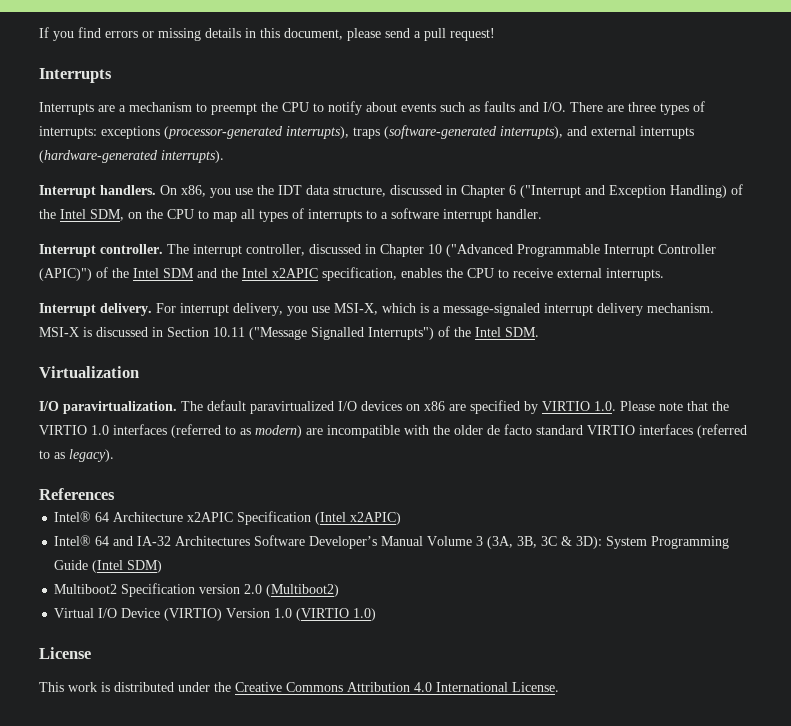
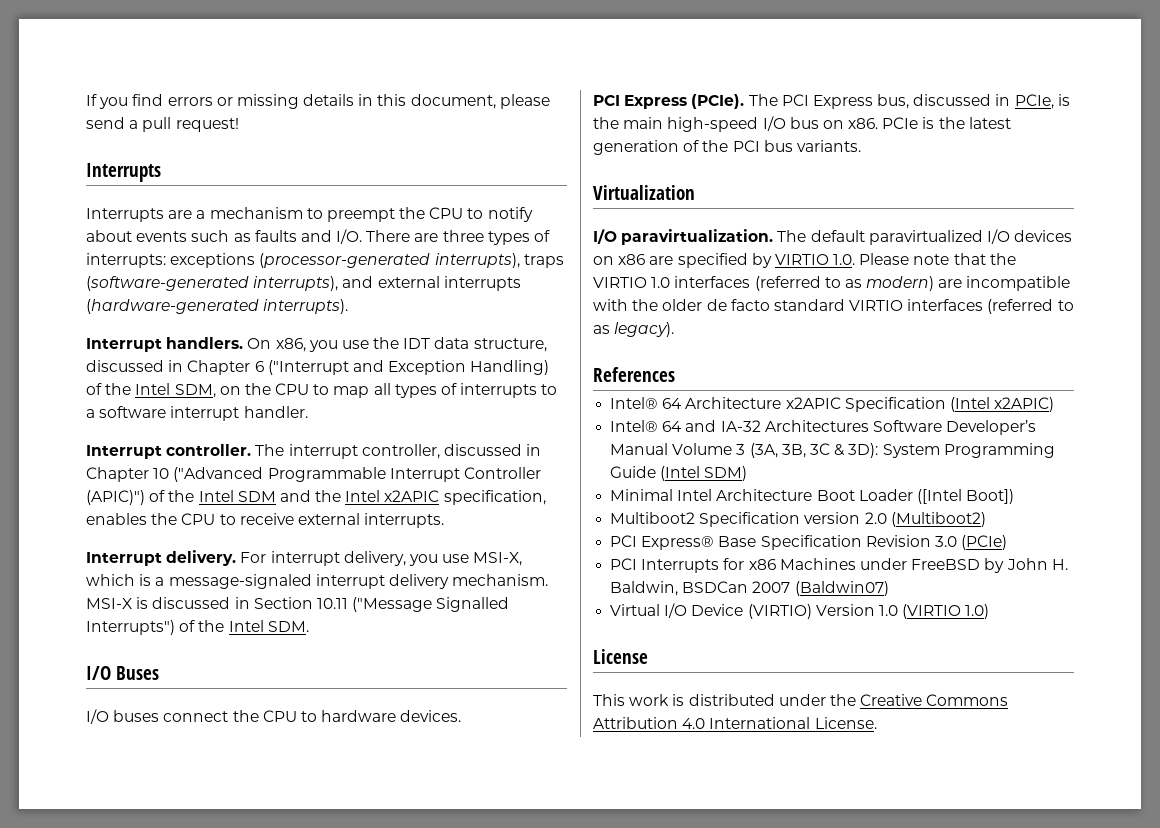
(539, 332) none -> [86,666,160,680] [86,709,462,724] [593,94,1070,109] [593,116,1011,132] [593,140,861,155] // I/O Buses // I/O buses connect the CPU to hardware devices. // PCI Express (PCIe). The PCI Express bus, discussed in PCIe, is the main high-speed I/O bus on x86. PCIe is the latest generation of the PCI bus variants.
(163, 566) none -> [610,489,1015,504] // Minimal Intel Architecture Boot Loader ([Intel Boot])
(340, 590) none -> [610,535,1008,550] [610,558,1068,573] [610,581,889,596] // PCI Express® Base Specification Revision 3.0 (PCIe) // PCI Interrupts for x86 Machines under FreeBSD by John H. Baldwin, BSDCan 2007 (Baldwin07)

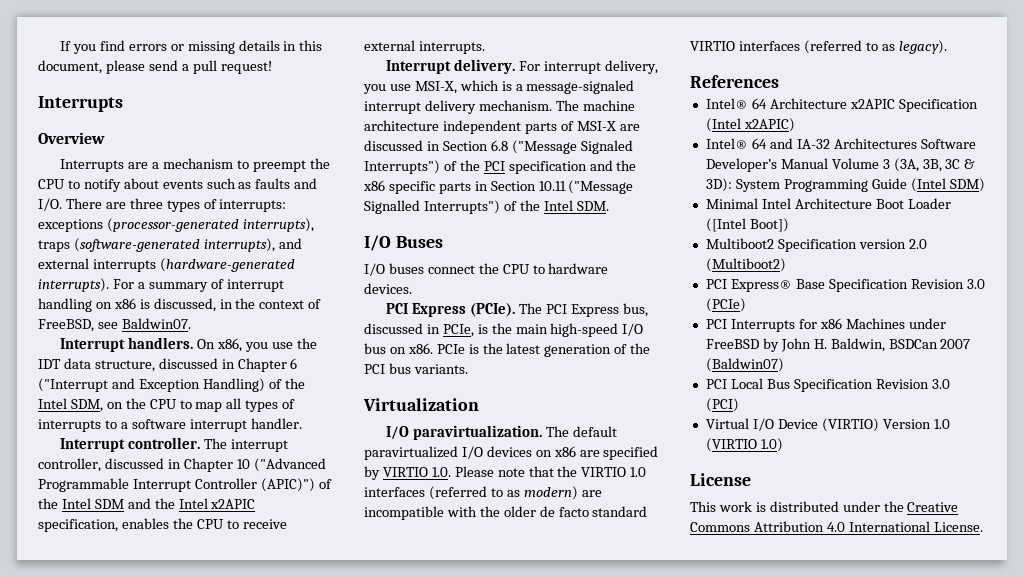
(161, 172) none -> [38,132,105,144] // Overview
(349, 306) none -> [112,279,284,292] [38,298,322,312] [38,318,191,332] For a summary of interrupt handling on x86 is discussed, in the context of FreeBSD, see Baldwin07.
[86,597,231,609] MSI-X is discussed -> [555,100,635,111] [364,120,640,134] [364,140,633,154] [364,160,637,174] [363,180,471,194] The machine architecture independent parts of MSI-X are discussed in Section 6.8 ("Message Signaled Interrupts") of the PCI specification and the x86 specific parts
(889, 588) none -> [705,378,950,392] [705,398,739,412] // PCI Local Bus Specification Revision 3.0 (PCI)

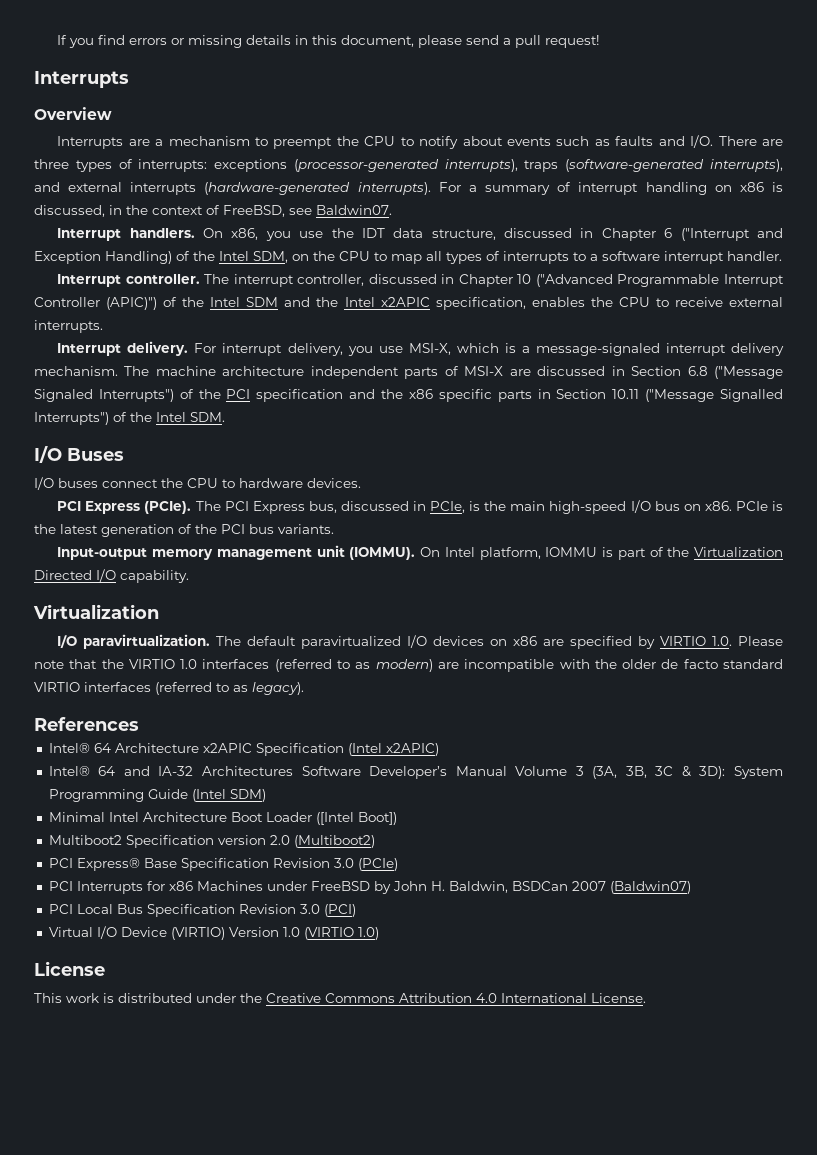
(468, 369) none -> [57,545,783,560] [34,569,189,583] // Input-output memory management unit (IOMMU). On Intel platform, IOMMU is part of the Virtualization Directed I/O capability.

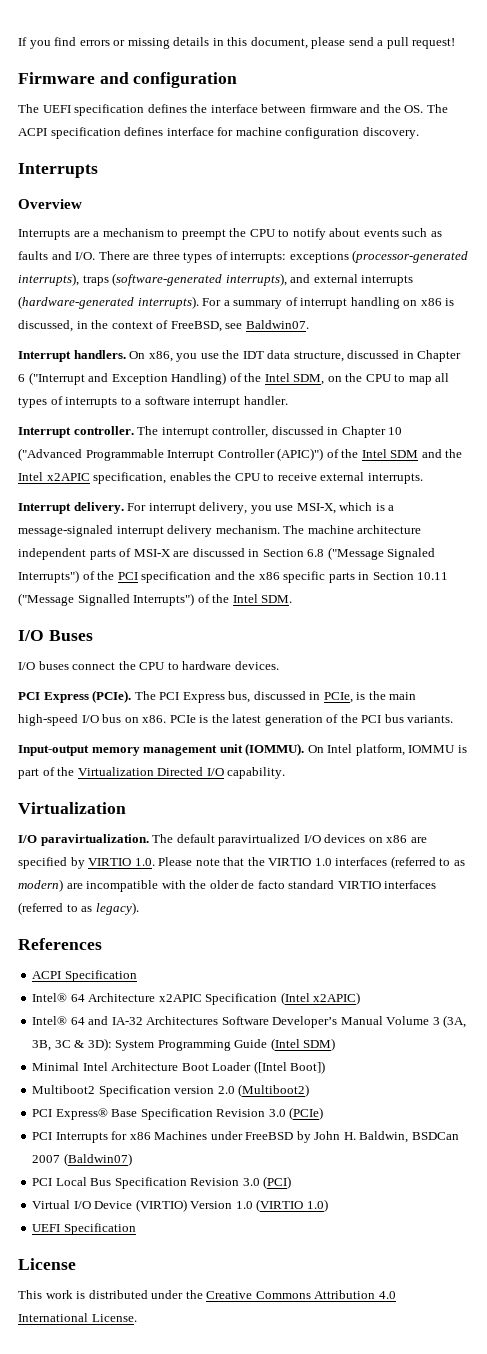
(601, 41) none -> [18,72,238,88] [18,104,448,116] [18,127,419,139] // Firmware and configuration // The UEFI specification defines the interface between firmware and the OS. The ACPI specification defines interface for machine configuration discovery.
(139, 724) none -> [32,970,137,982] // ACPI Specification
(379, 933) none -> [32,1223,136,1235] // UEFI Specification

